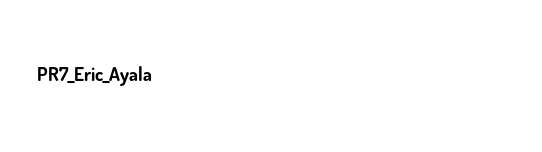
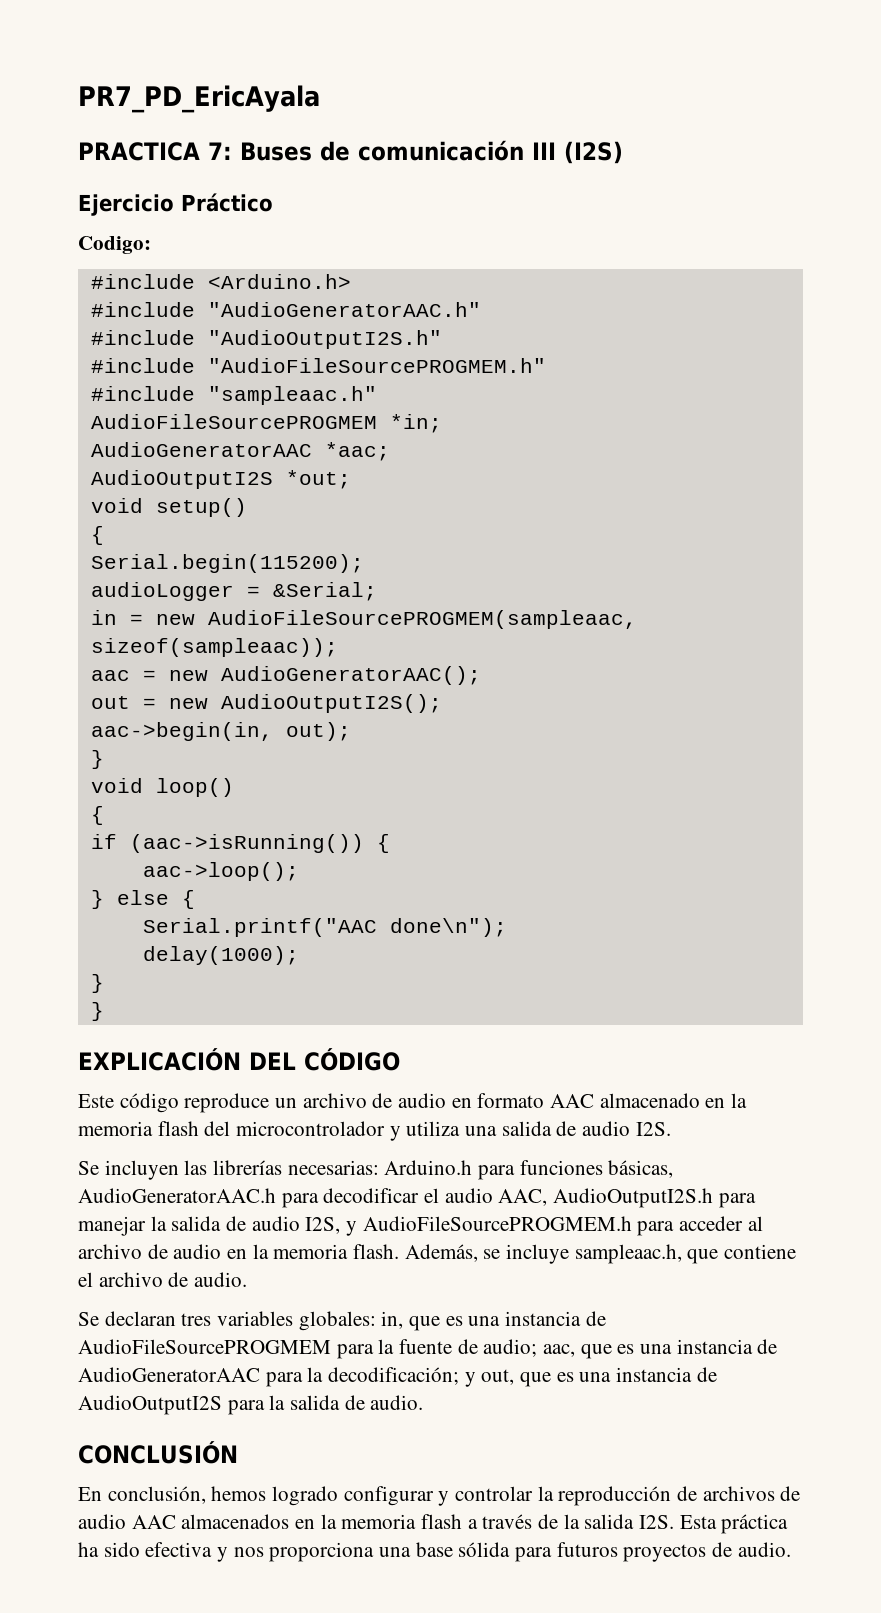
[37,66,152,86] PR7_Eric_Ayala -> [78,85,320,113] [78,140,623,164] [78,193,273,216] [78,236,151,254] [90,274,351,289] [90,302,481,317] [90,330,442,349] [90,358,546,373] [90,386,377,405] [90,414,442,433] [90,442,390,461] [90,470,351,489] [90,498,247,517] [90,526,104,545] [90,554,364,573] [90,582,377,601] [90,610,637,629] [90,638,338,657] [90,666,481,685] [90,694,442,713] [90,722,351,741] [90,750,104,769] [90,778,234,797] [90,806,104,825] [90,834,390,853] [142,862,299,881] [90,890,195,909] [142,918,507,937] [142,946,299,965] [90,974,104,993] [90,1002,104,1021] [78,1048,400,1071] [78,1093,748,1113] [78,1121,671,1141] [78,1160,674,1180] [78,1188,756,1208] [78,1216,763,1236] [78,1244,797,1264] [78,1272,248,1287] [78,1311,606,1331] [78,1339,778,1359] [78,1367,717,1387] [78,1395,424,1415] [78,1441,238,1464] [78,1486,801,1506] [78,1514,789,1534] [78,1542,791,1562] PR7_PD_EricAyala // PRACTICA 7: Buses de comunicación III (I2S) // Ejercicio Práctico // Codigo: // #include <Arduino.h> // #include "AudioGeneratorAAC.h" // #include "AudioOutputI2S.h" // #include "AudioFileSourcePROGMEM.h" // #include "sampleaac.h" // AudioFileSourcePROGMEM *in; // AudioGeneratorAAC *aac; // AudioOutputI2S *out; // void setup() // { // Serial.begin(115200); // audioLogger = &Serial; // in = new AudioFileSourcePROGMEM(sampleaac, sizeof(sampleaac)); // aac = new AudioGeneratorAAC(); // out = new AudioOutputI2S(); // aac->begin(in, out); // } // void loop() // { // if (aac->isRunning()) { // aac->loop(); // } else { // Serial.printf("AAC done\n"); // delay(1000); // } // } // EXPLICACIÓN DEL CÓDIGO // Este código reproduce un archivo de audio en formato AAC almacenado en la memoria flash del microcontrolador y utiliza una salida de audio I2S. // Se incluyen las librerías necesarias: Arduino.h para funciones básicas, AudioGeneratorAAC.h para decodificar el audio AAC, AudioOutputI2S.h para manejar la salida de audio I2S, y AudioFileSourcePROGMEM.h para acceder al archivo de audio en la memoria flash. Además, se incluye sampleaac.h, que contiene el archivo de audio. // Se declaran tres variables globales: in, que es una instancia de AudioFileSourcePROGMEM para la fuente de audio; aac, que es una instancia de AudioGeneratorAAC para la decodificación; y out, que es una instancia de AudioOutputI2S para la salida de audio. // CONCLUSIÓN // En conclusión, hemos logrado configurar y controlar la reproducción de archivos de audio AAC almacenados en la memoria flash a través de la salida I2S. Esta práctica ha sido efectiva y nos proporciona una base sólida para futuros proyectos de audio.

